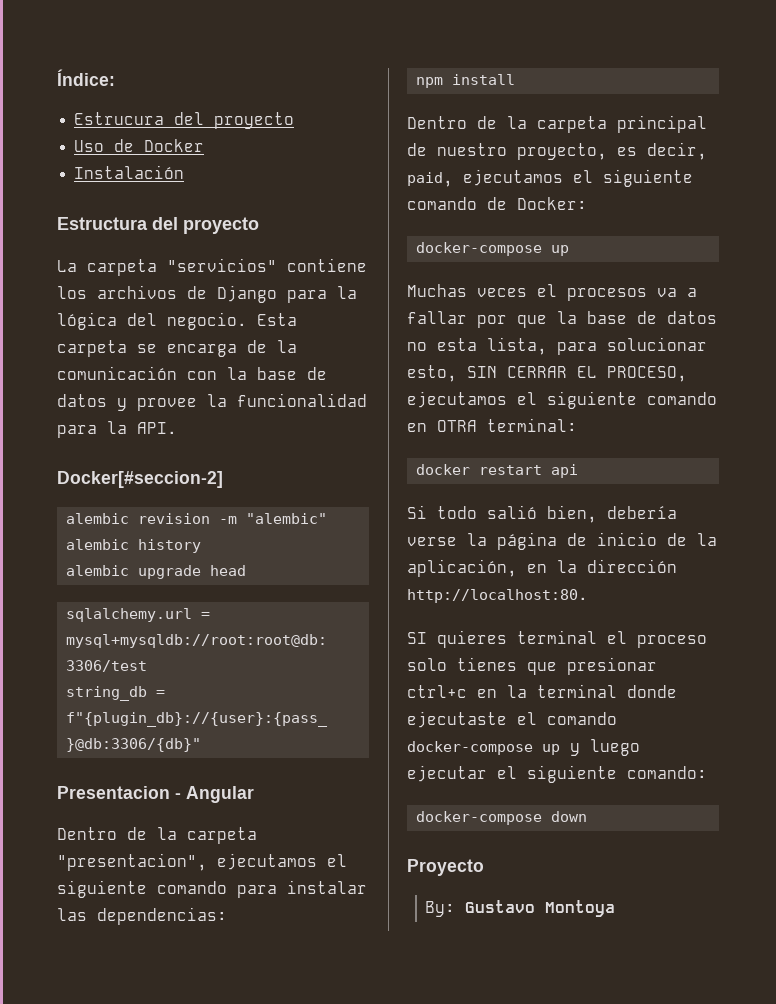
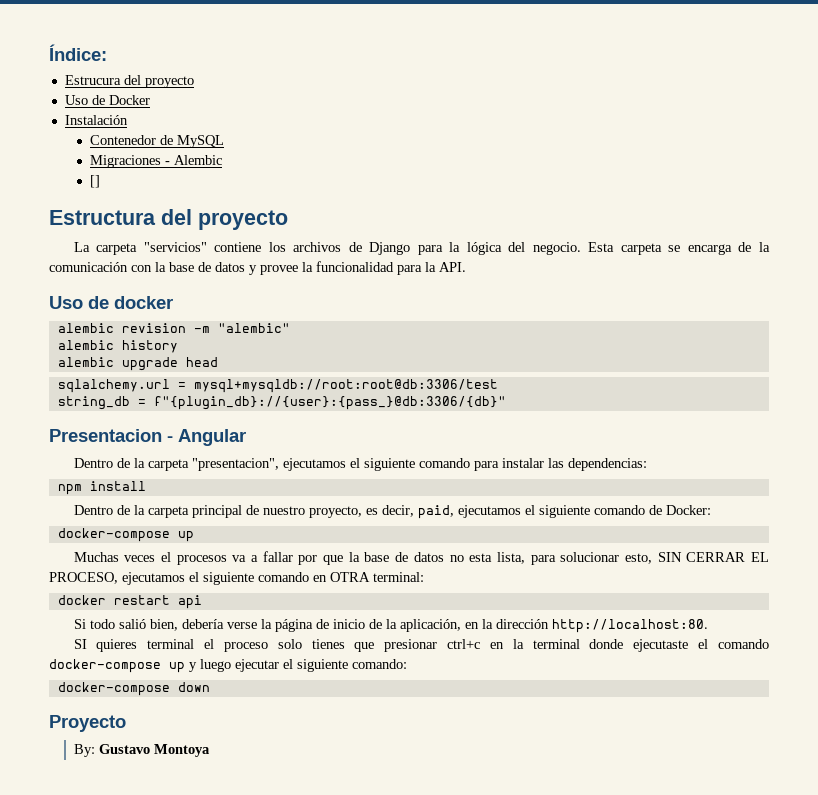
(185, 172) none -> [90,135,225,148] [90,155,223,168] [90,175,101,188] // Contenedor de MySQL // Migraciones - Alembic // []
[57,471,223,488] Docker[#seccion-2] -> [49,296,173,309] Uso de docker

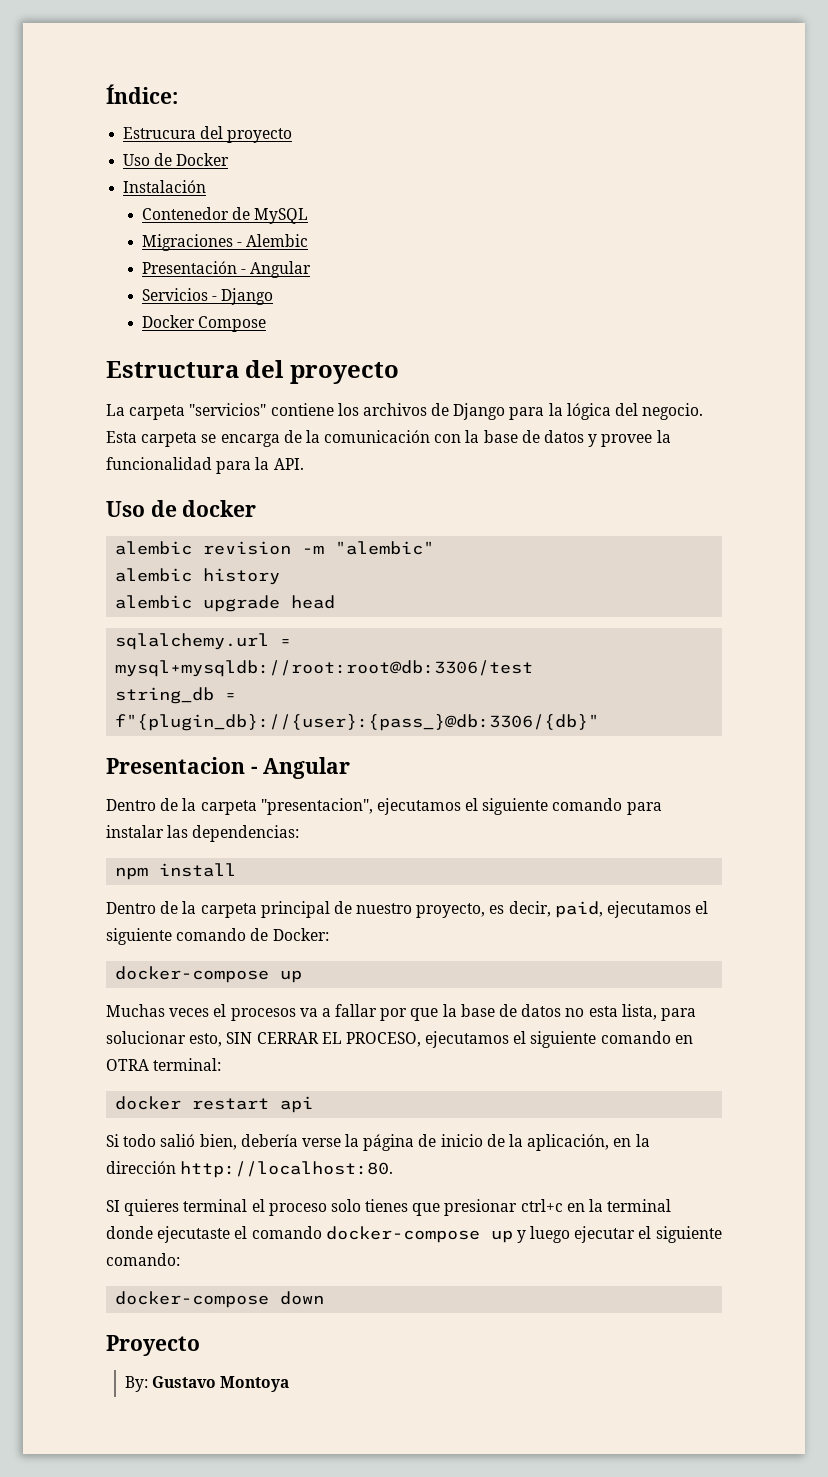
[90,175,101,188] [] -> [141,261,312,278] [141,288,274,305] [141,315,266,332] Presentación - Angular // Servicios - Django // Docker Compose

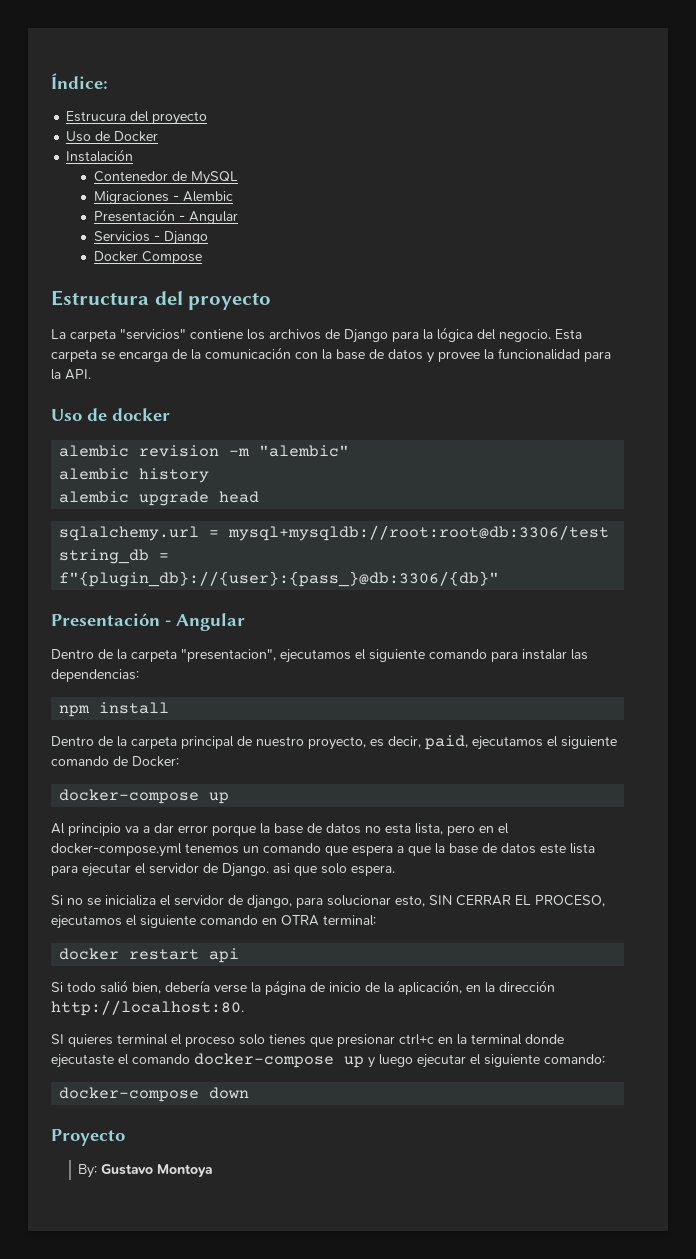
[106,757,245,774] Presentacion -> [51,613,160,626] Presentación
[106,1004,439,1021] Muchas veces el procesos va a fallar por que -> [51,823,256,836] Al principio va a dar error porque
(657, 1012) none -> [447,823,509,836] [51,843,595,857] [51,863,395,877] [51,895,292,909] pero en el docker-compose.yml tenemos un comando que espera a que la base de datos este lista para ejecutar el servidor de Django. asi que solo espera. // Si no se inicializa el servidor de django,

